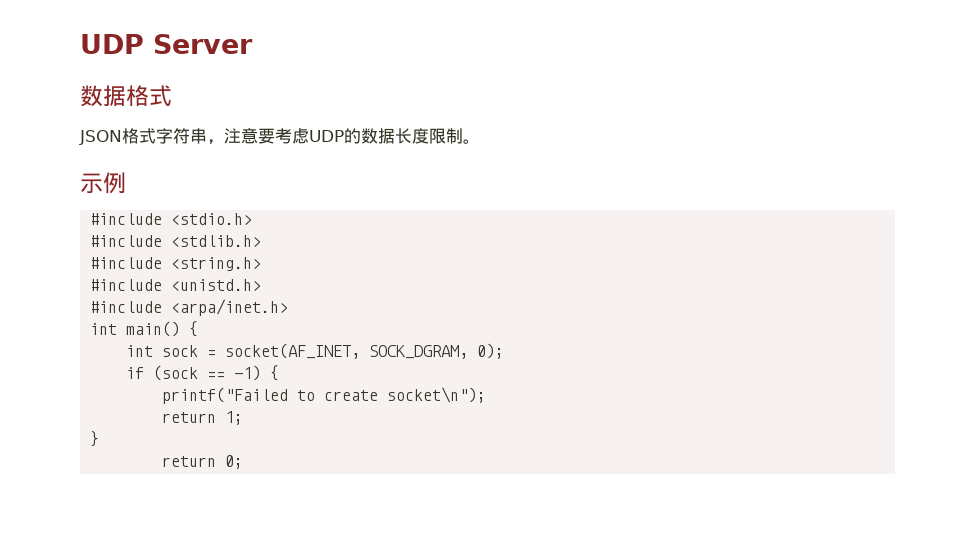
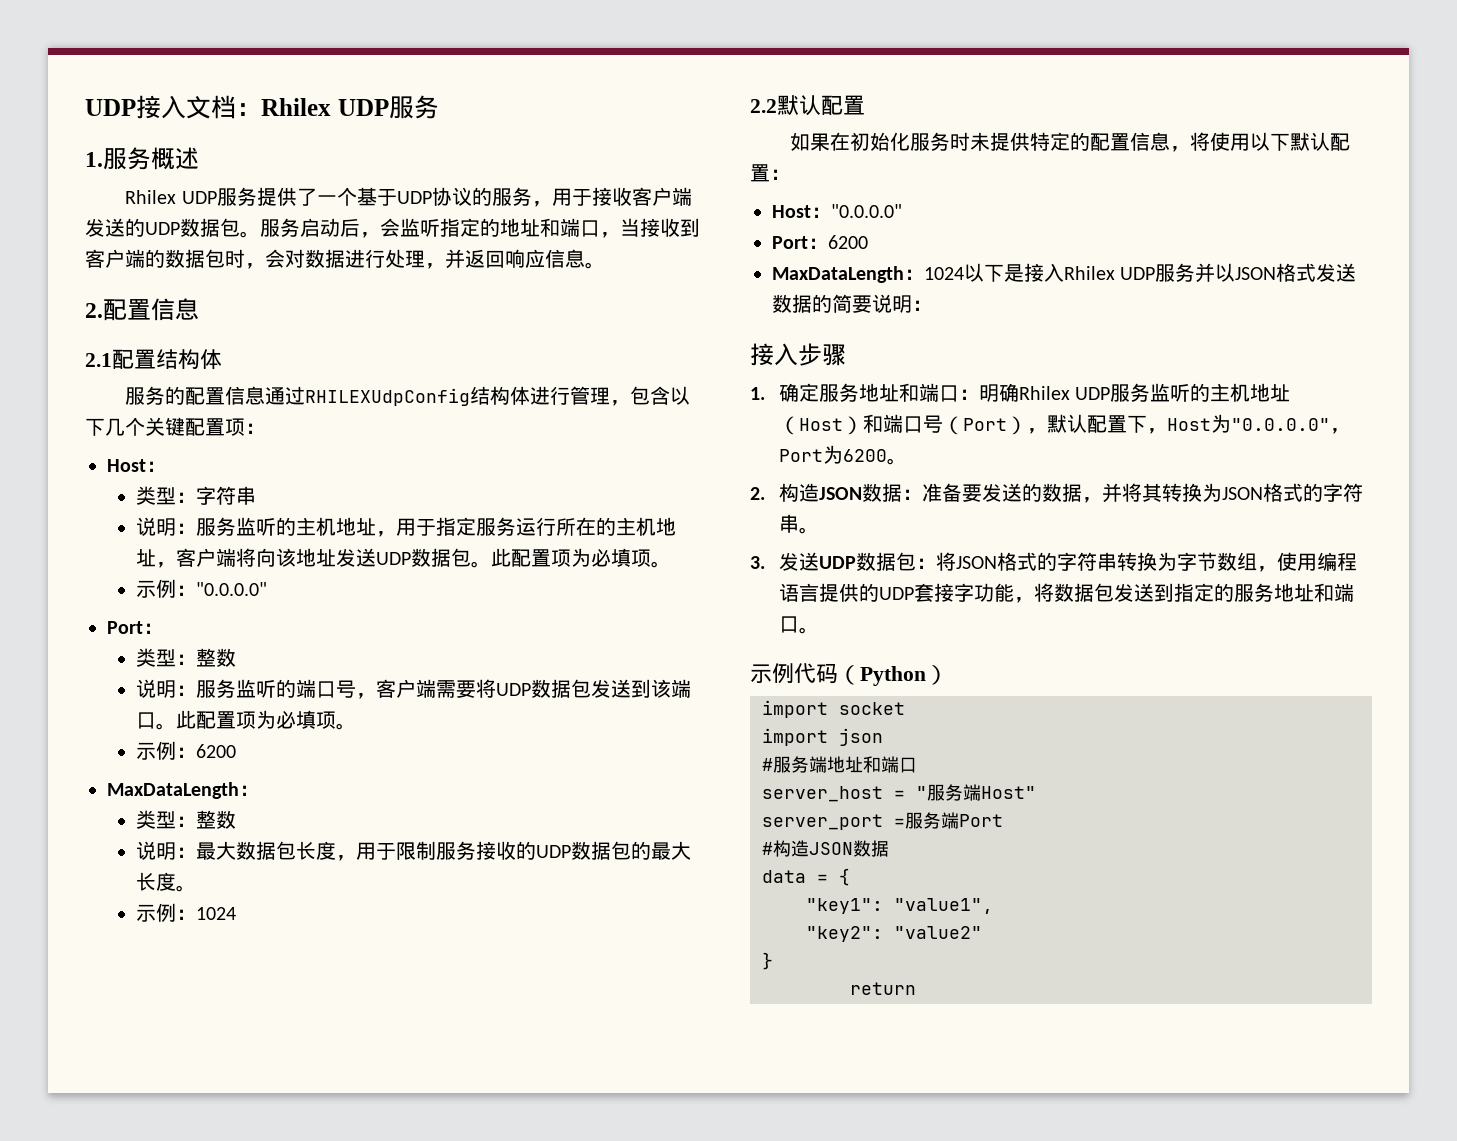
[80,34,253,54] [80,85,172,107] [79,128,480,145] [80,172,126,194] [90,213,253,225] [90,235,262,247] [90,257,262,271] [90,279,262,291] [90,299,289,316] [90,321,199,337] [126,343,505,359] [126,365,280,381] [162,387,487,404] [162,411,244,425] UDP Server // 数据格式 // JSON格式字符串，注意要考虑UDP的数据长度限制。 // 示例 // #include <stdio.h> // #include <stdlib.h> // #include <string.h> // #include <unistd.h> // #include <arpa/inet.h> // int main() { // int sock = socket(AF_INET, SOCK_DGRAM, 0); // if (sock == -1) { // printf("Failed to create socket\n"); // return 1; -> [85,95,439,119] [85,147,199,170] [125,187,692,207] [85,218,700,238] [85,249,605,269] [85,298,199,321] [85,349,222,370] [125,386,691,406] [85,417,265,436] [107,459,166,472] [135,486,256,505] [135,517,676,537] [135,548,671,568] [135,579,267,598] [107,621,163,634] [135,648,236,667] [135,679,691,699] [135,710,356,730] [135,741,236,760] [107,782,259,799] [135,810,236,829] [135,841,691,861] [135,872,196,892] [135,903,236,922] [750,95,865,116] [790,132,1351,152] [750,164,790,182] [772,204,902,218] [772,235,868,249] [772,263,1357,283] [772,294,932,313] [750,343,846,366] [750,383,1291,402] [778,414,1350,435] [778,445,907,465] [750,483,1363,503] [778,514,819,534] [750,552,1357,572] [778,583,1354,603] [778,616,819,634] [750,663,948,686] [762,700,905,718] [762,728,883,746] [762,756,917,773] [762,784,1036,802] [762,812,1003,830] [762,840,889,857] [762,868,850,886] [806,898,993,914] [806,926,982,942] UDP接入文档：Rhilex UDP服务 // 1.服务概述 // Rhilex UDP服务提供了一个基于UDP协议的服务，用于接收客户端发送的UDP数据包。服务启动后，会监听指定的地址和端口，当接收到客户端的数据包时，会对数据进行处理，并返回响应信息。 // 2.配置信息 // 2.1配置结构体 // 服务的配置信息通过RHILEXUdpConfig结构体进行管理，包含以下几个关键配置项： // Host： // 类型：字符串 // 说明：服务监听的主机地址，用于指定服务运行所在的主机地址，客户端将向该地址发送UDP数据包。此配置项为必填项。 // 示例："0.0.0.0" // Port： // 类型：整数 // 说明：服务监听的端口号，客户端需要将UDP数据包发送到该端口。此配置项为必填项。 // 示例：6200 // MaxDataLength： // 类型：整数 // 说明：最大数据包长度，用于限制服务接收的UDP数据包的最大长度。 // 示例：1024 // 2.2默认配置 // 如果在初始化服务时未提供特定的配置信息，将使用以下默认配置： // Host："0.0.0.0" // Port：6200 // MaxDataLength：1024以下是接入Rhilex UDP服务并以JSON格式发送数据的简要说明： // 接入步骤 // 1.确定服务地址和端口：明确Rhilex UDP服务监听的主机地址（Host）和端口号（Port），默认配置下，Host为"0.0.0.0"，Port为6200。 // 2.构造JSON数据：准备要发送的数据，并将其转换为JSON格式的字符串。 // 3.发送UDP数据包：将JSON格式的字符串转换为字节数组，使用编程语言提供的UDP套接字功能，将数据包发送到指定的服务地址和端口。 // 示例代码（Python） // import socket // import json // #服务端地址和端口 // server_host = "服务端Host" // server_port =服务端Port // #构造JSON数据 // data = { // "key1": "value1", // "key2": "value2"
[225,455,244,469] 0; -> (916, 988) none

